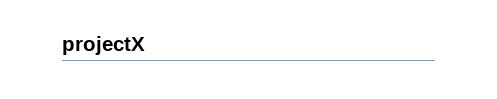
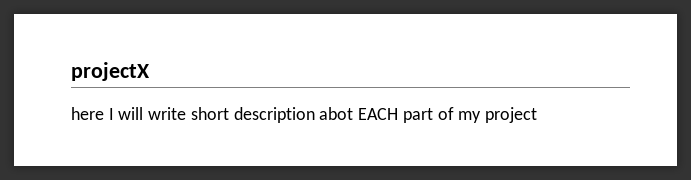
(145, 45) none -> [71,107,537,123] // here I will write short description abot EACH part of my project

